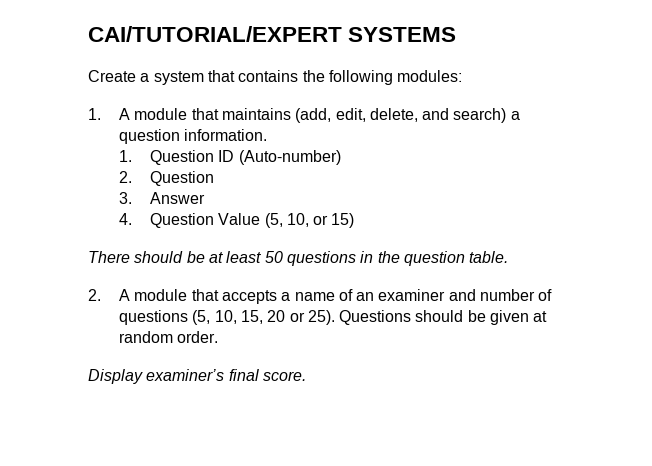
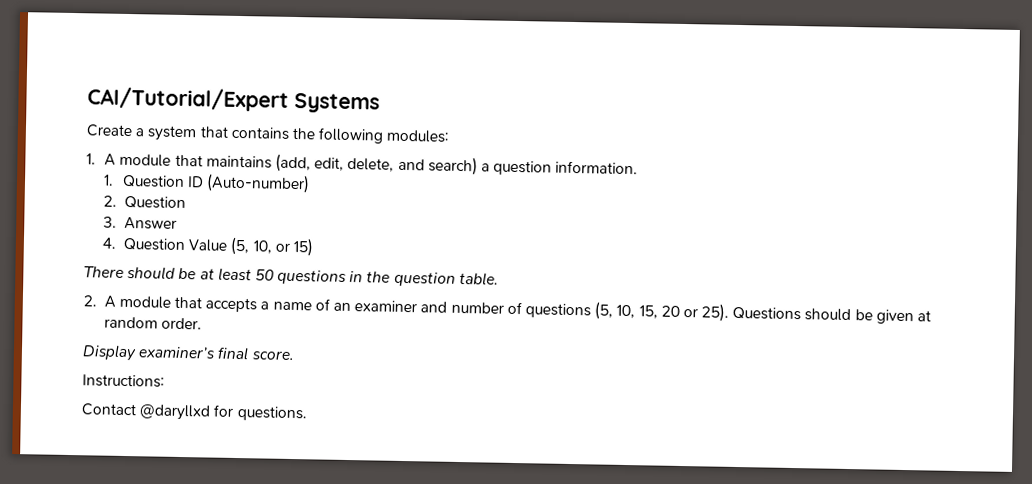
[88,26,457,42] CAI/TUTORIAL/EXPERT SYSTEMS -> [87,86,380,114] CAI/Tutorial/Expert Systems
(306, 376) none -> [82,374,165,388] [81,403,307,422] // Instructions: // Contact @daryllxd for questions.

